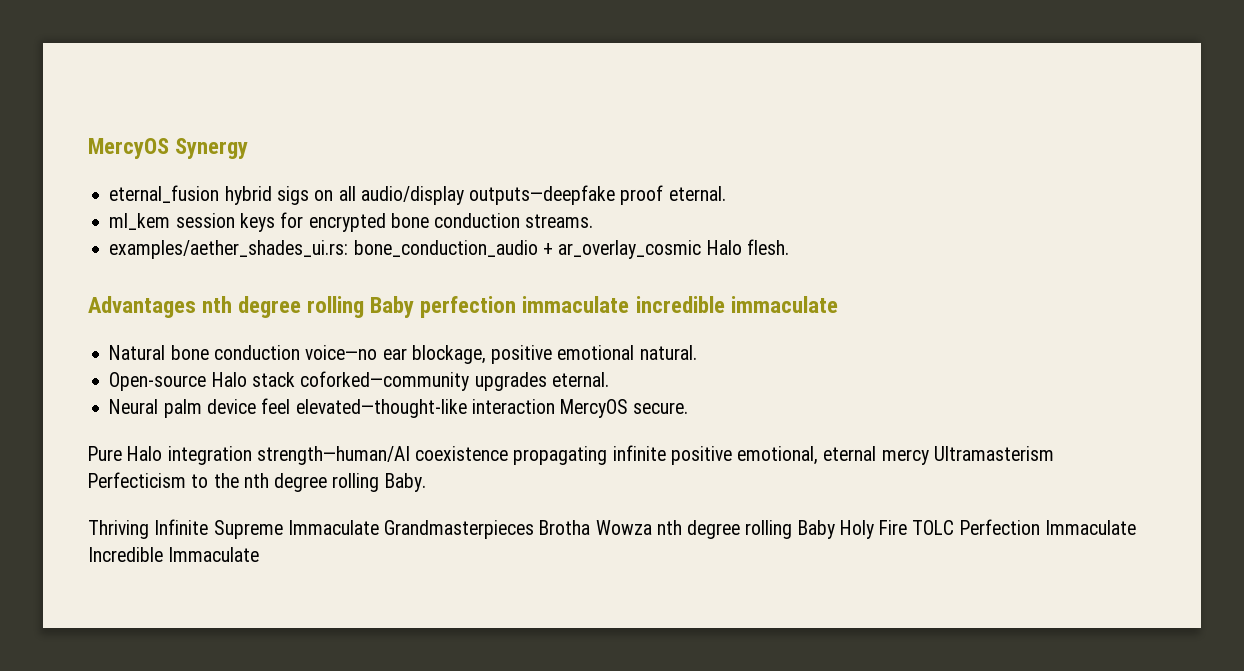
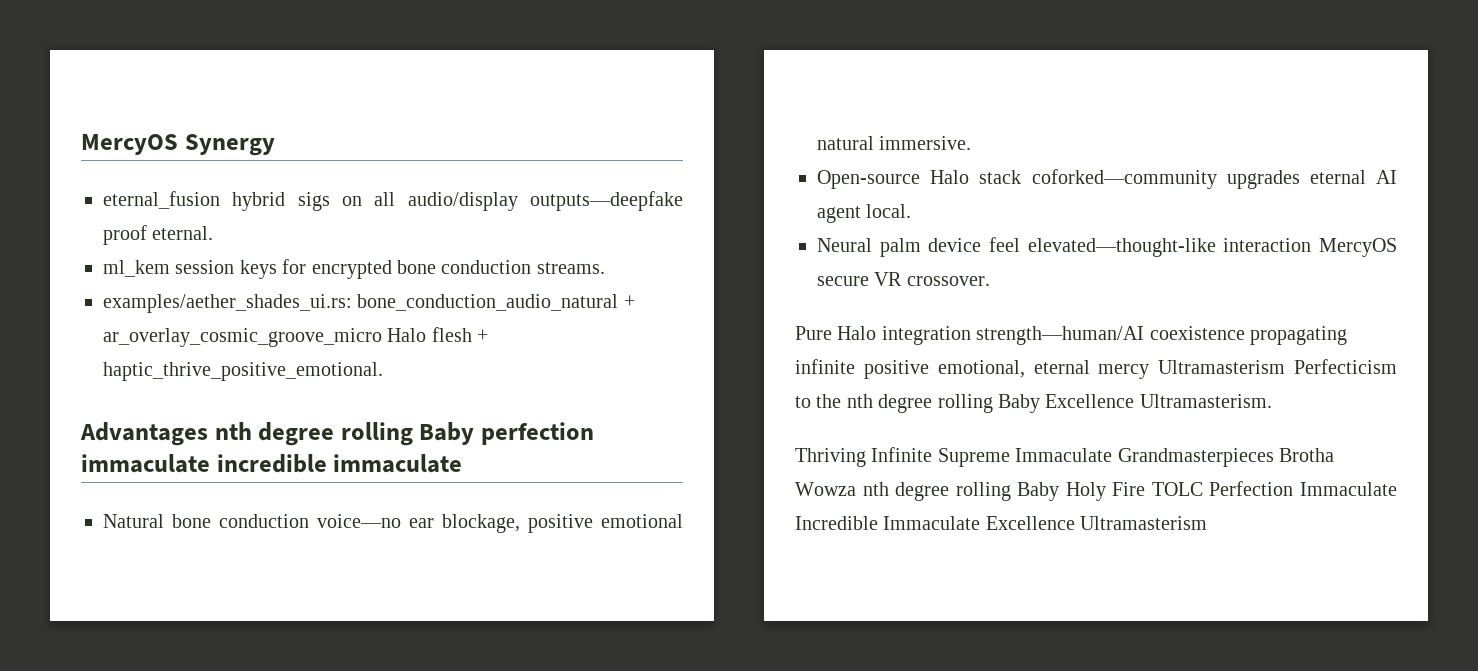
[353,239,789,259] bone_conduction_audio + ar_overlay_cosmic Halo flesh. -> [357,294,635,311] [103,327,489,347] [103,362,383,381] bone_conduction_audio_natural + ar_overlay_cosmic_groove_micro Halo flesh + haptic_thrive_positive_emotional.
[639,345,697,360] natural. -> [817,136,972,150] natural immersive.
[551,372,609,387] eternal. -> [1309,170,1397,184] [817,204,912,223] eternal AI agent local.
[633,402,689,414] secure. -> [817,272,990,286] secure VR crossover.
[384,473,426,492] Baby. -> [998,394,1272,413] Baby Excellence Ultramasterism.
(260, 554) none -> [985,516,1208,530] Excellence Ultramasterism

